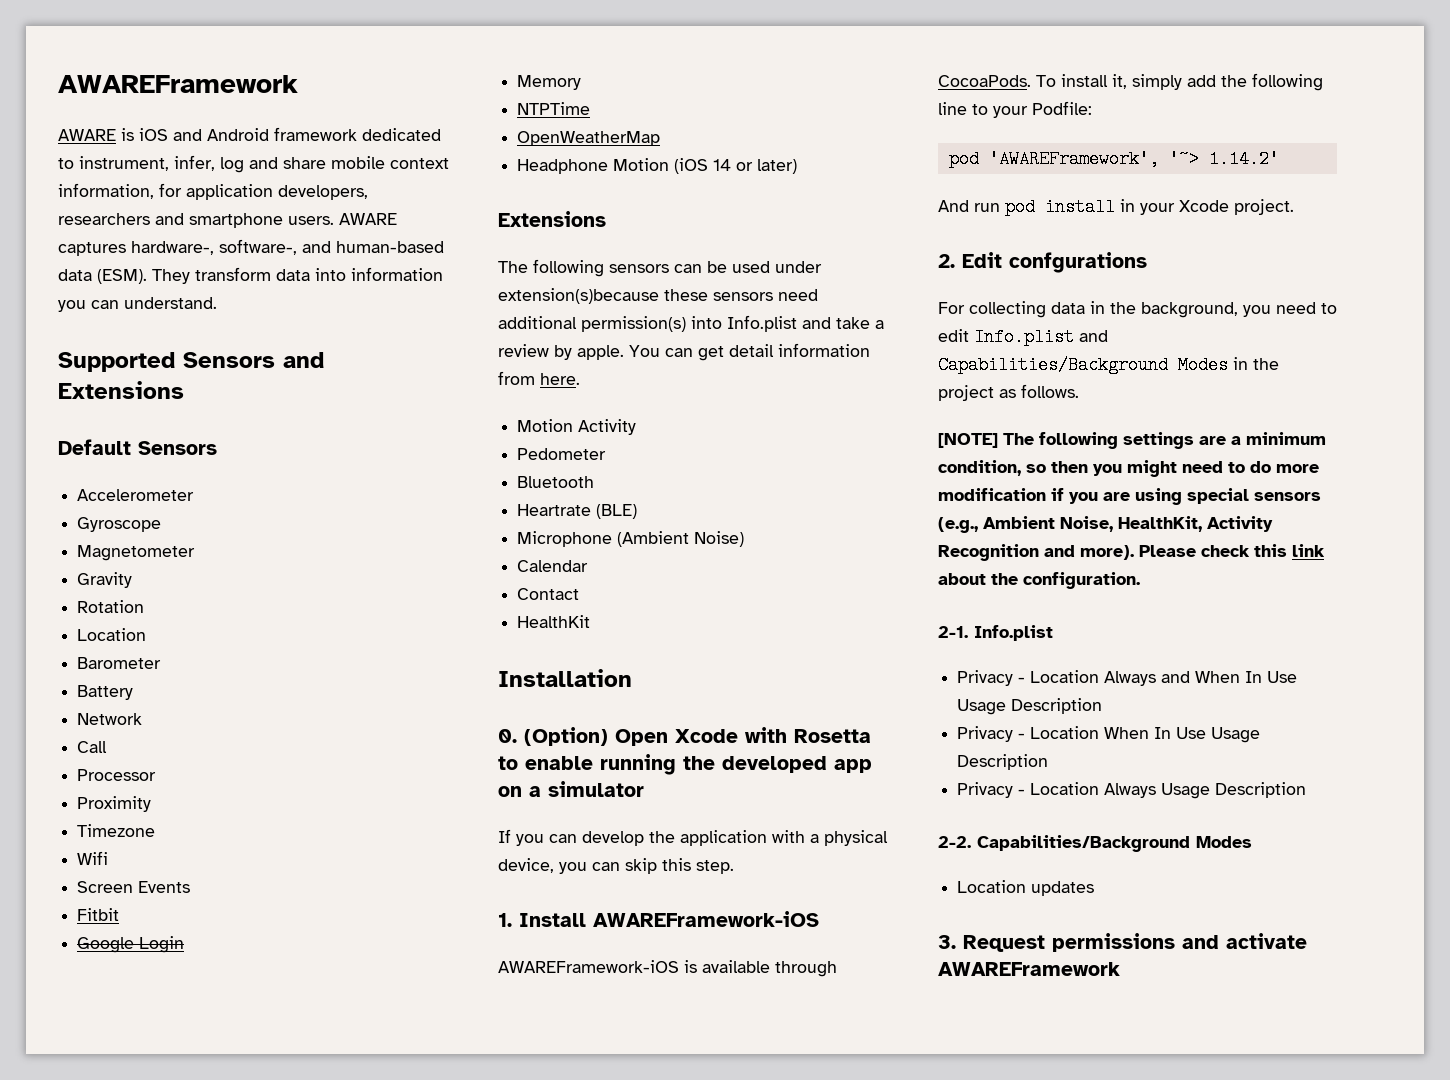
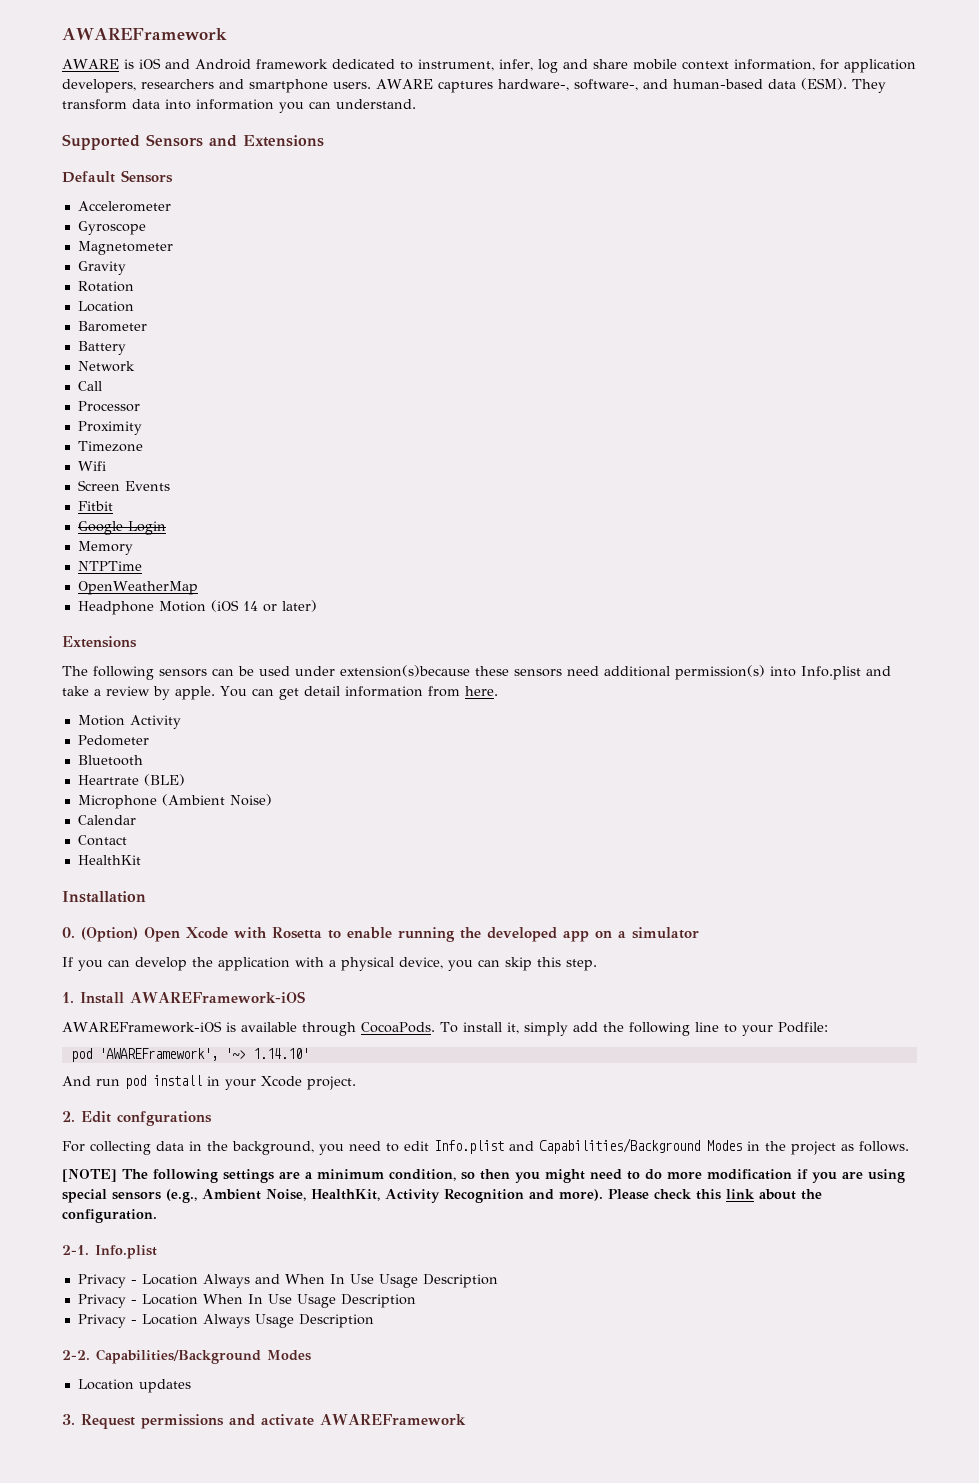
[1208,150,1279,168] 1.14.2' -> [252,1048,309,1059] 1.14.10'

